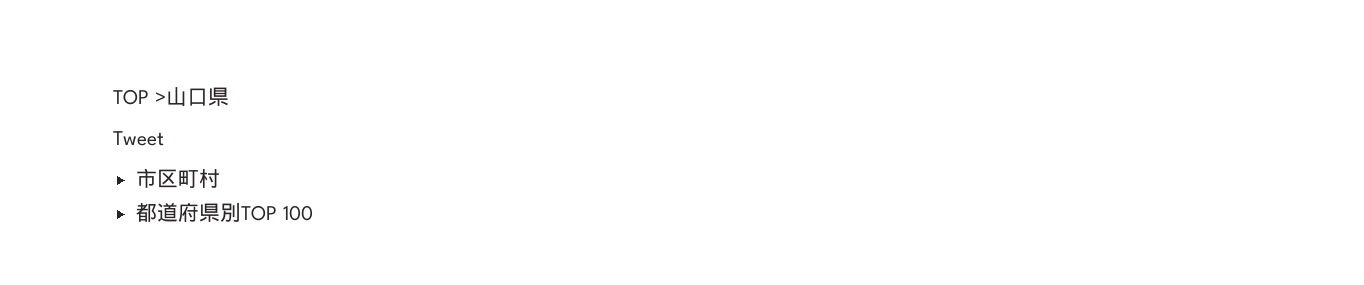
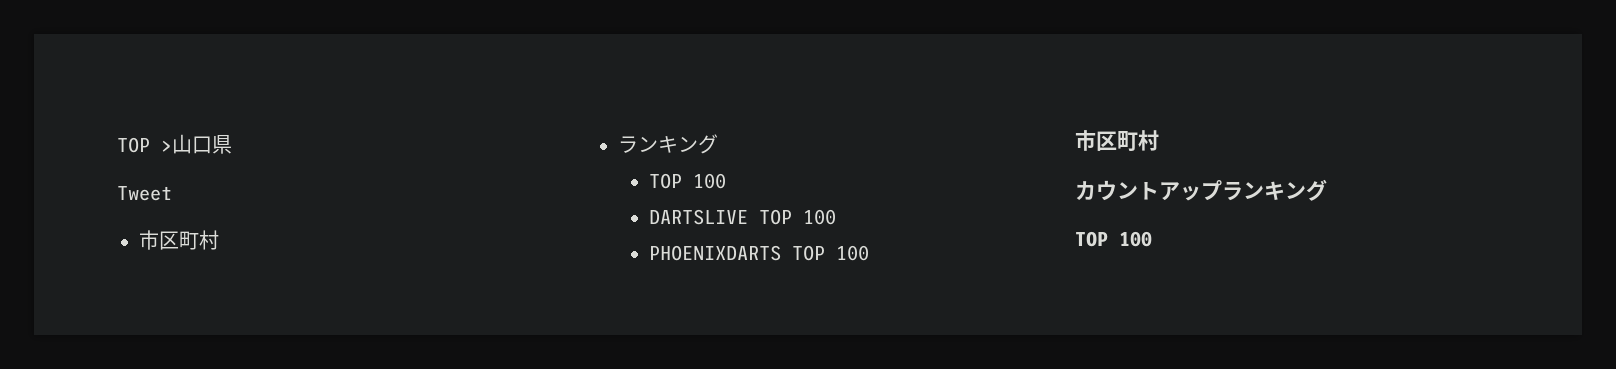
[136,202,313,222] 都道府県別TOP 100 -> [618,134,718,154] [649,173,727,189] [649,209,837,225] [649,245,870,261] [1075,130,1159,151] [1075,179,1327,201] [1075,231,1152,247] ランキング // TOP 100 // DARTSLIVE TOP 100 // PHOENIXDARTS TOP 100 // 市区町村 // カウントアップランキング // TOP 100

